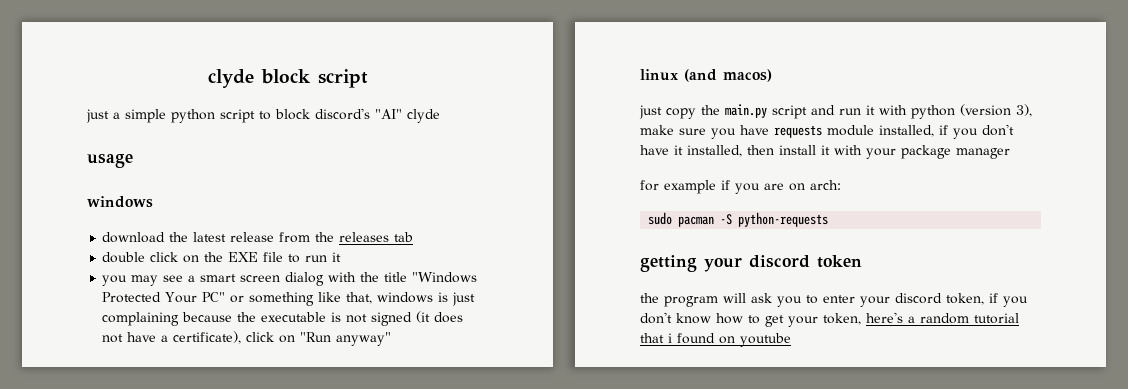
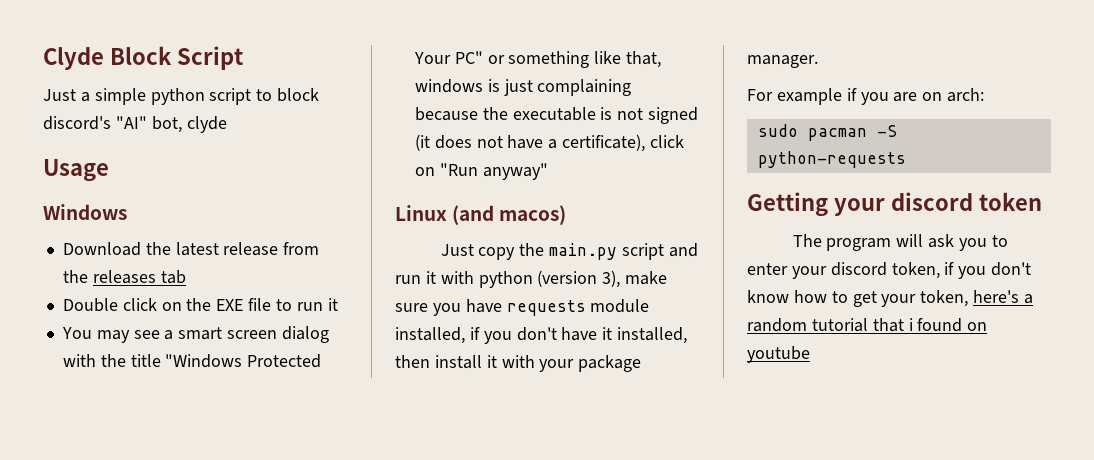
[207,69,368,88] [86,109,109,123] clyde block script // just -> [43,46,243,70] [43,89,76,101] Clyde Block Script // Just
(402, 114) none -> [151,116,182,133] bot,
[87,154,133,168] [87,196,153,208] [102,232,166,243] usage // windows // download -> [43,159,109,182] [43,204,127,220] [62,242,141,256] Usage // Windows // Download
[102,252,146,263] double -> [62,298,118,312] Double
[102,275,128,286] you -> [61,327,92,339] You
[640,69,679,81] linux -> [395,205,447,221] Linux
[639,105,662,119] just -> [440,244,474,256] Just
[956,148,1010,159] [640,180,659,191] manager // for -> [747,55,818,68] [747,89,773,101] manager. // For
[640,255,697,272] getting -> [747,192,828,217] Getting
[640,293,659,303] the -> [792,234,822,247] The

